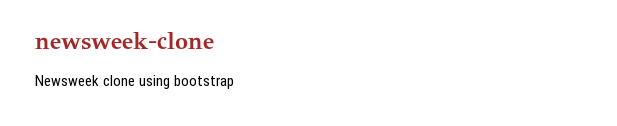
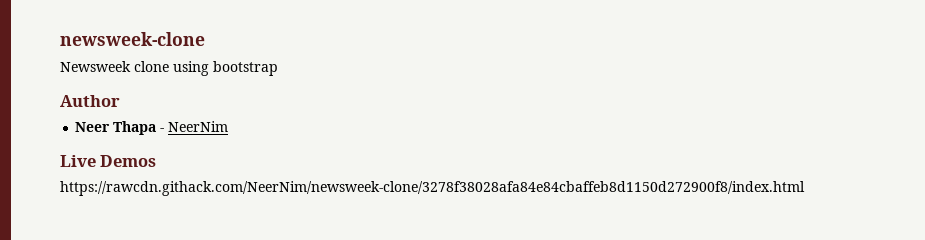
(235, 82) none -> [60,95,120,107] [75,121,229,135] [60,155,157,167] [60,181,805,196] // Author // Neer Thapa - NeerNim // Live Demos // https://rawcdn.githack.com/NeerNim/newsweek-clone/3278f38028afa84e84cbaffeb8d1150d272900f8/index.html

